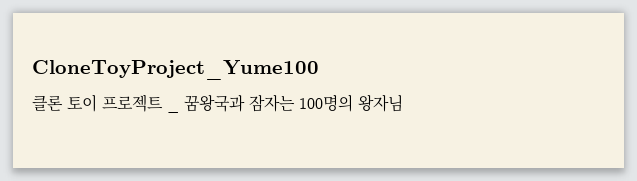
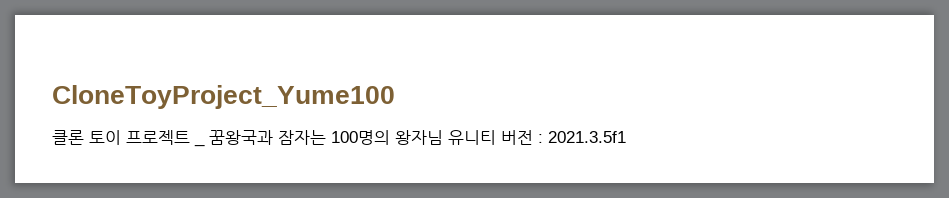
(403, 103) none -> [448,130,626,145] 유니티 버전 : 2021.3.5f1

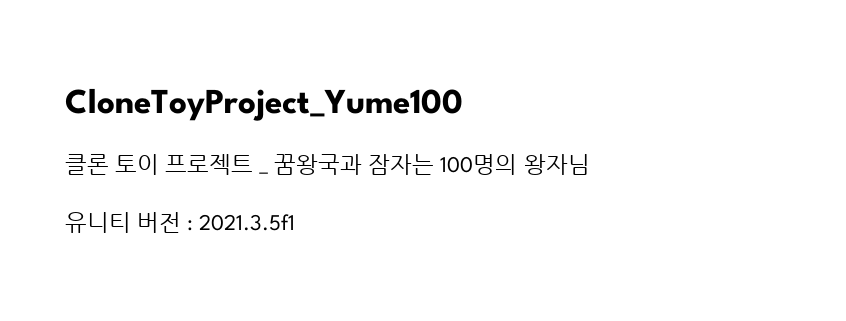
(443, 137) none -> (590, 164) //

